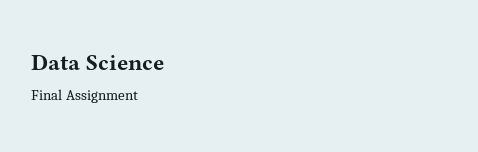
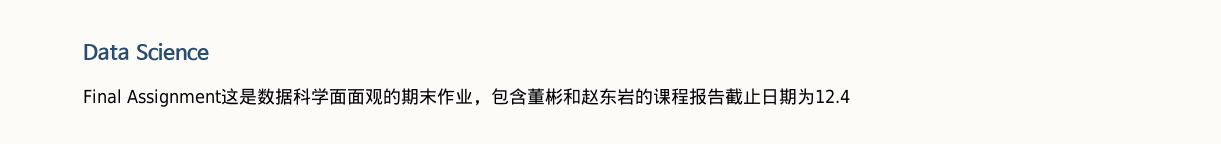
(138, 96) none -> [220,88,850,106] 这是数据科学面面观的期末作业，包含董彬和赵东岩的课程报告截止日期为12.4

